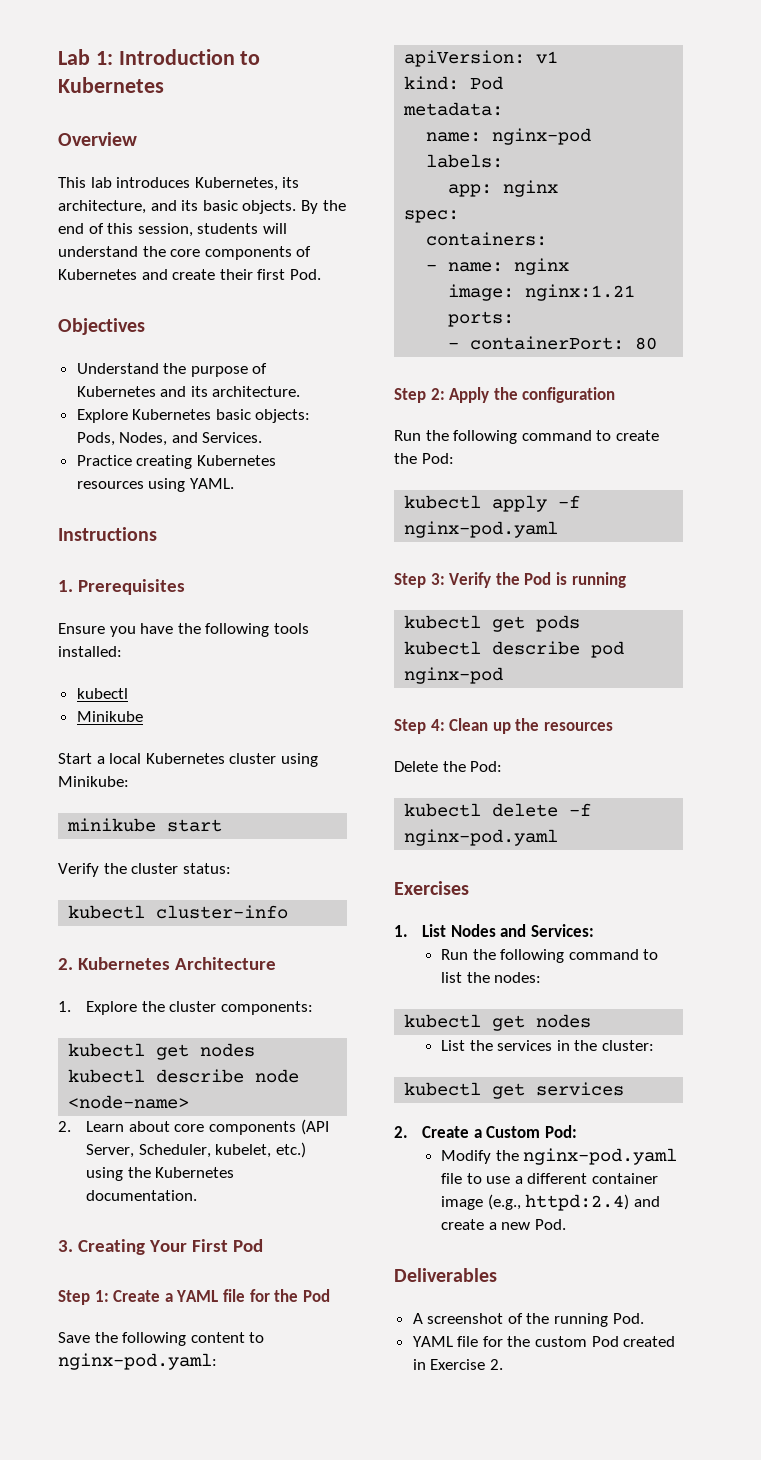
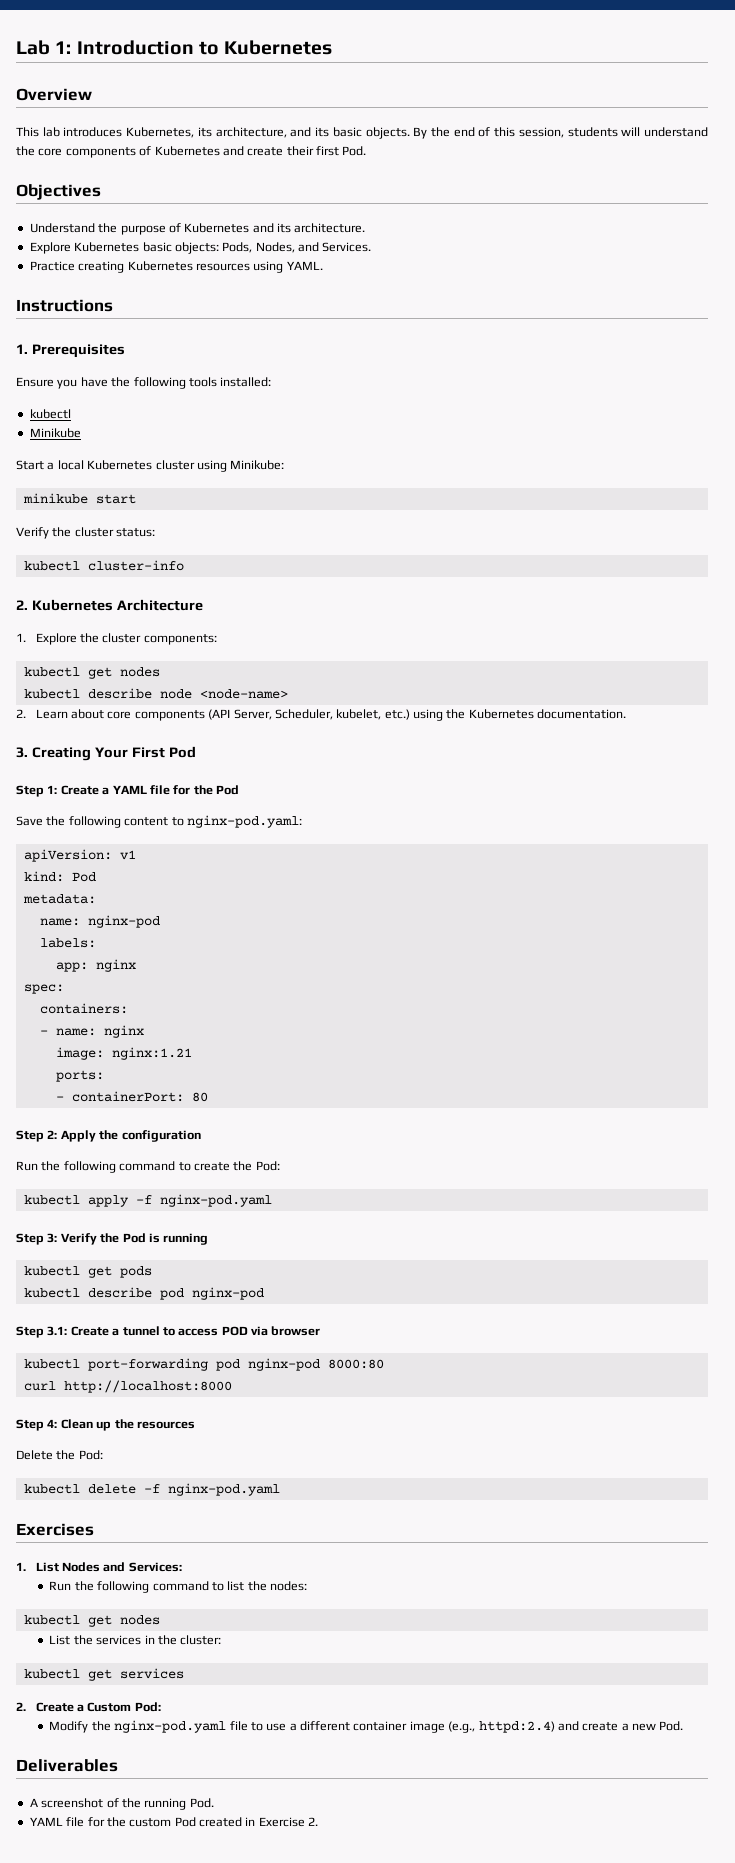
(504, 675) none -> [16,1326,321,1338] [23,1358,384,1371] [23,1380,232,1393] // Step 3.1: Create a tunnel to access POD via browser // kubectl port-forwarding pod nginx-pod 8000:80 // curl http://localhost:8000

